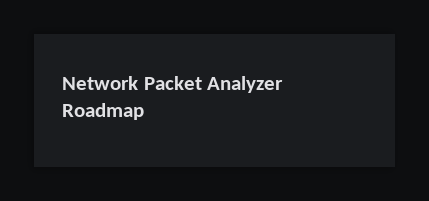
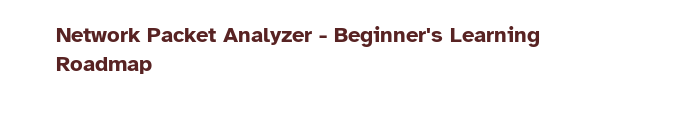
(284, 84) none -> [319,26,540,47] - Beginner's Learning

